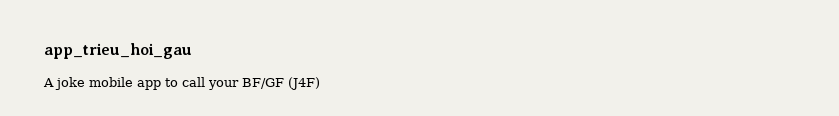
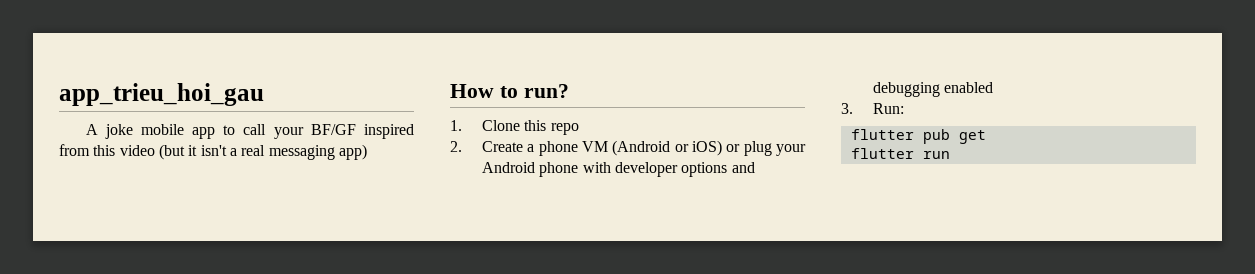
[288,77,320,90] (J4F) -> [364,124,414,139] [59,144,367,160] [450,84,569,98] [450,120,579,135] [450,140,807,156] [481,162,755,177] [872,82,994,97] [841,103,904,114] [850,129,986,144] [850,148,950,159] inspired from this video (but it isn't a real messaging app) // How to run? // 1. Clone this repo // 2. Create a phone VM (Android or iOS) or plug your Android phone with developer options and debugging enabled // 3. Run: // flutter pub get // flutter run

